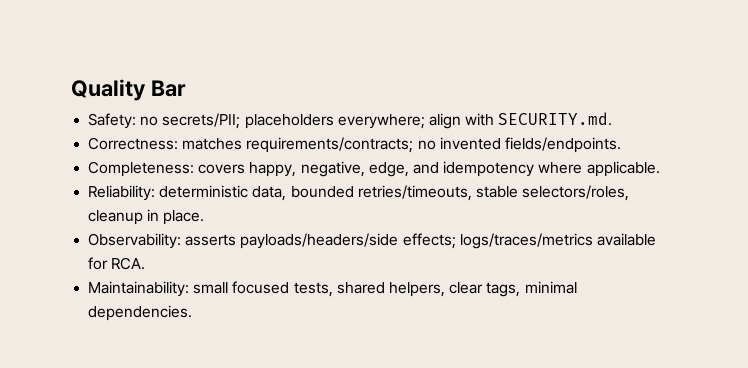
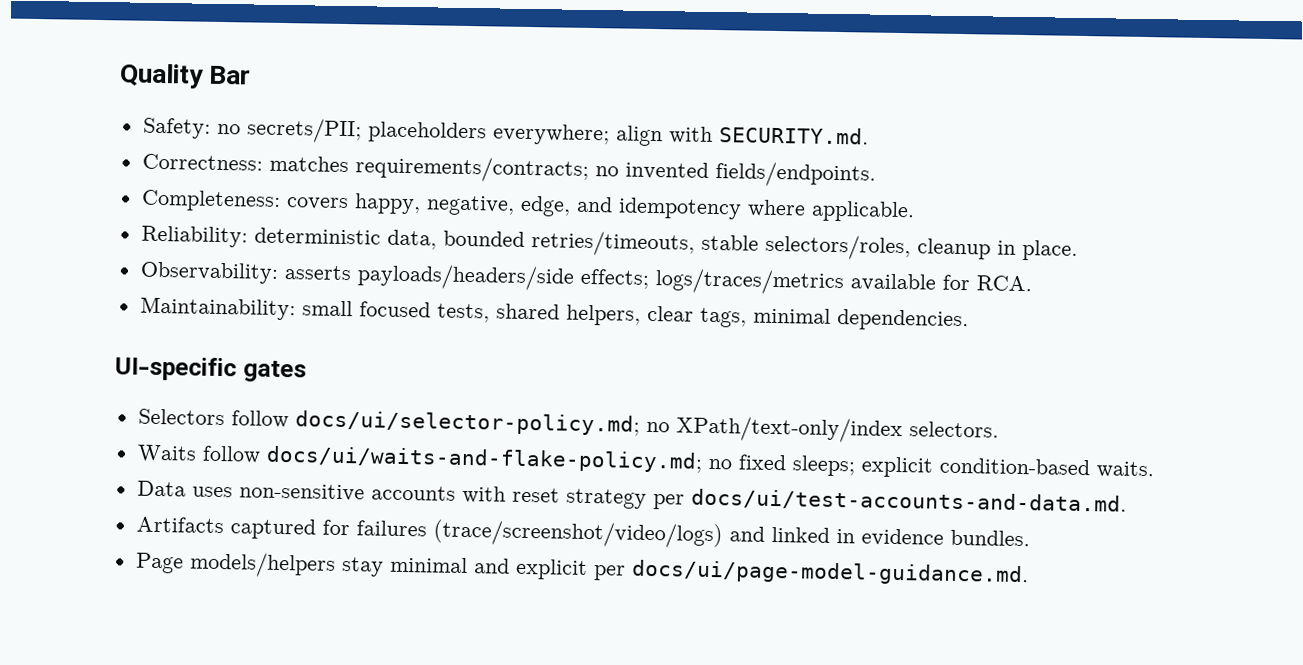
(193, 313) none -> [115,356,307,383] [137,408,999,444] [136,444,1154,479] [136,480,1127,514] [135,516,1030,549] [135,551,1029,587] // UI-specific gates // Selectors follow docs/ui/selector-policy.md; no XPath/text-only/index selectors. // Waits follow docs/ui/waits-and-flake-policy.md; no fixed sleeps; explicit condition-based waits. // Data uses non-sensitive accounts with reset strategy per docs/ui/test-accounts-and-data.md. // Artifacts captured for failures (trace/screenshot/video/logs) and linked in evidence bundles. // Page models/helpers stay minimal and explicit per docs/ui/page-model-guidance.md.

